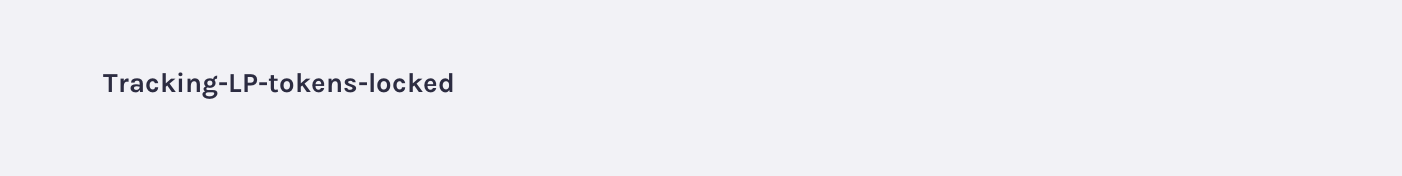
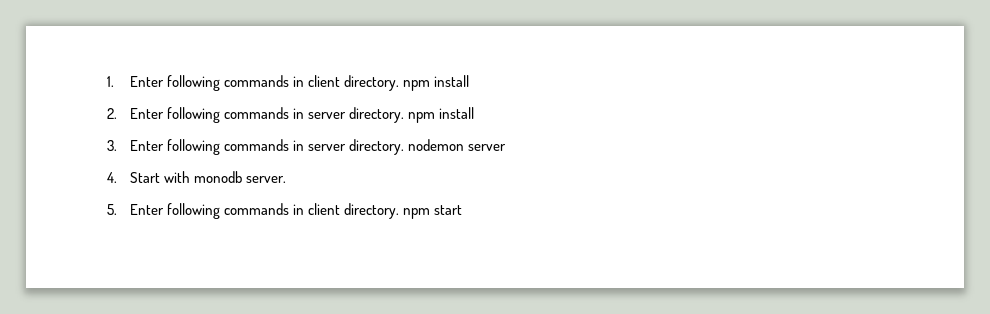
[103,72,455,99] Tracking-LP-tokens-locked -> [107,75,469,91] [107,107,474,123] [107,139,506,155] [107,171,286,183] [107,203,462,219] 1. Enter following commands in client directory. npm install // 2. Enter following commands in server directory. npm install // 3. Enter following commands in server directory. nodemon server // 4. Start with monodb server. // 5. Enter following commands in client directory. npm start

